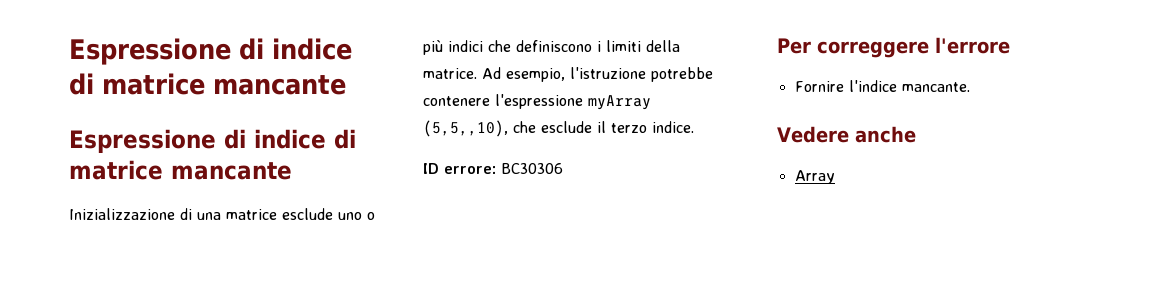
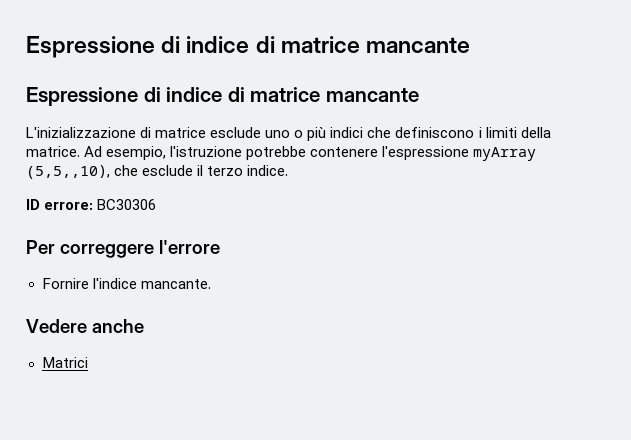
[69,208,221,220] Inizializzazione di una -> [26,127,152,138] L'inizializzazione di
[794,170,835,184] Array -> [42,357,88,368] Matrici

